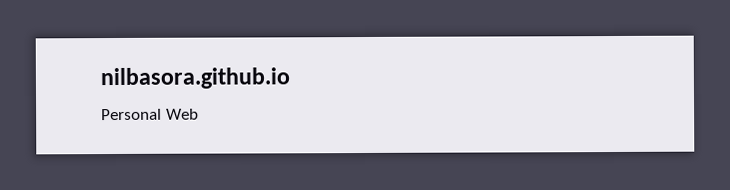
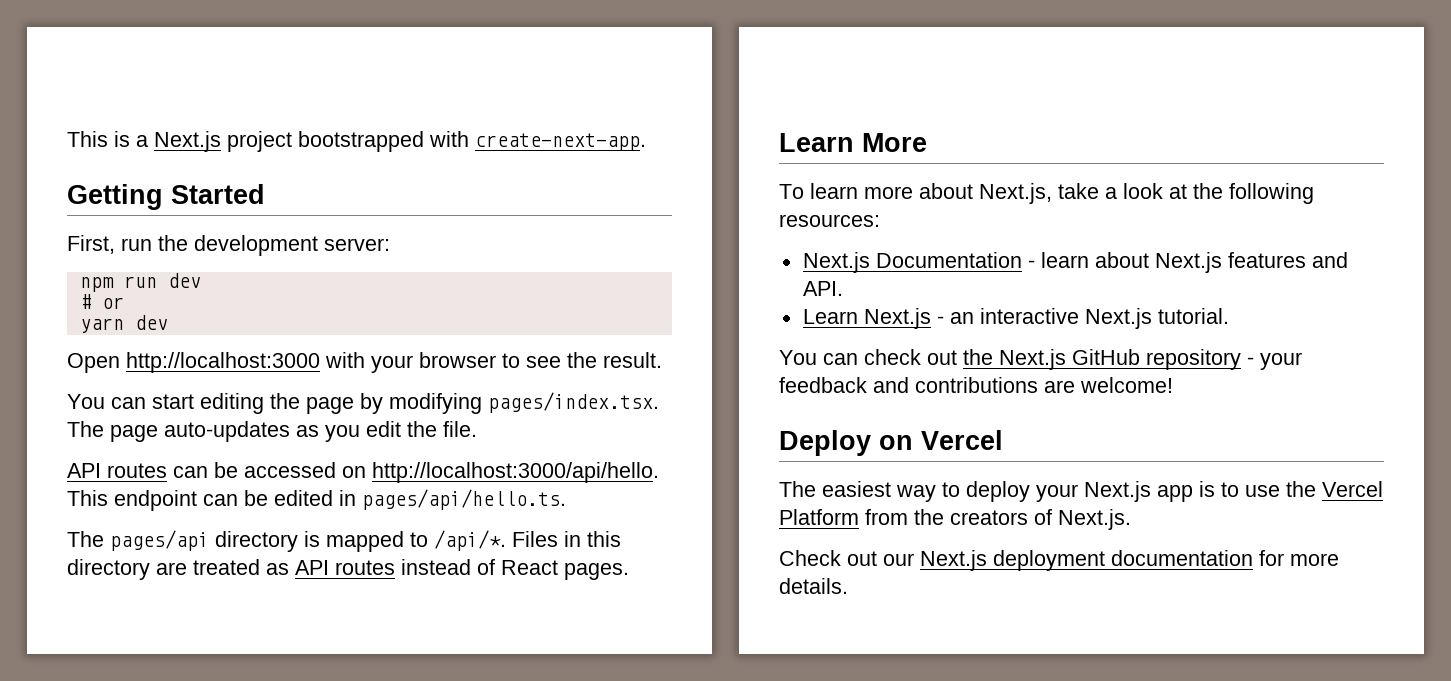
[100,67,290,90] [101,108,199,121] nilbasora.github.io // Personal Web -> [67,131,646,152] [67,184,265,210] [67,235,390,256] [79,273,201,292] [79,294,124,309] [79,315,168,333] [67,352,662,373] [67,392,659,414] [67,421,477,442] [67,462,659,483] [67,489,566,511] [67,530,621,552] [67,559,629,580] [779,133,927,152] [779,183,1314,204] [779,214,880,227] [802,252,1348,273] [802,281,843,296] [802,308,1229,329] [779,349,1302,370] [779,377,1173,393] [779,430,1003,456] [779,481,1383,502] [779,509,1131,530] [779,550,1339,571] [779,578,848,594] This is a Next.js project bootstrapped with create-next-app. // Getting Started // First, run the development server: // npm run dev // # or // yarn dev // Open http://localhost:3000 with your browser to see the result. // You can start editing the page by modifying pages/index.tsx. The page auto-updates as you edit the file. // API routes can be accessed on http://localhost:3000/api/hello. This endpoint can be edited in pages/api/hello.ts. // The pages/api directory is mapped to /api/*. Files in this directory are treated as API routes instead of React pages. // Learn More // To learn more about Next.js, take a look at the following resources: // Next.js Documentation - learn about Next.js features and API. // Learn Next.js - an interactive Next.js tutorial. // You can check out the Next.js GitHub repository - your feedback and contributions are welcome! // Deploy on Vercel // The easiest way to deploy your Next.js app is to use the Vercel Platform from the creators of Next.js. // Check out our Next.js deployment documentation for more details.

